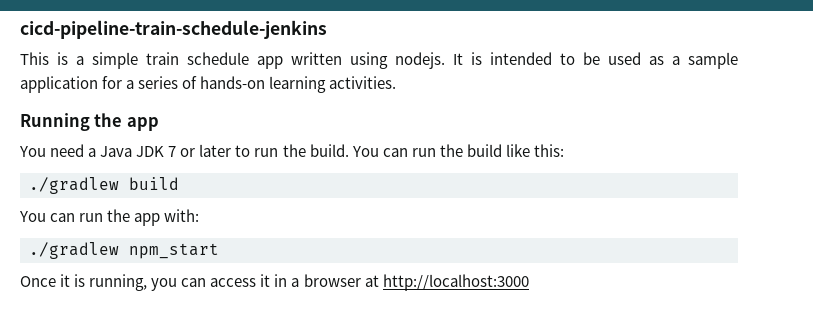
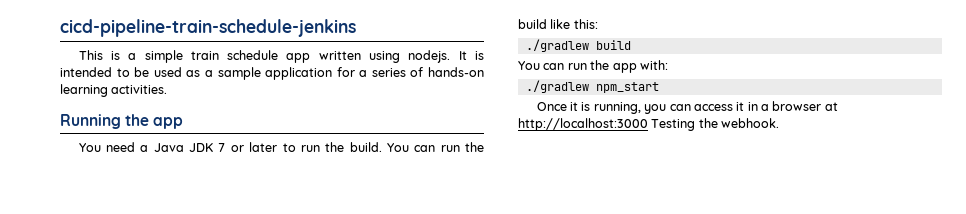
(529, 282) none -> [651,118,780,131] Testing the webhook.

